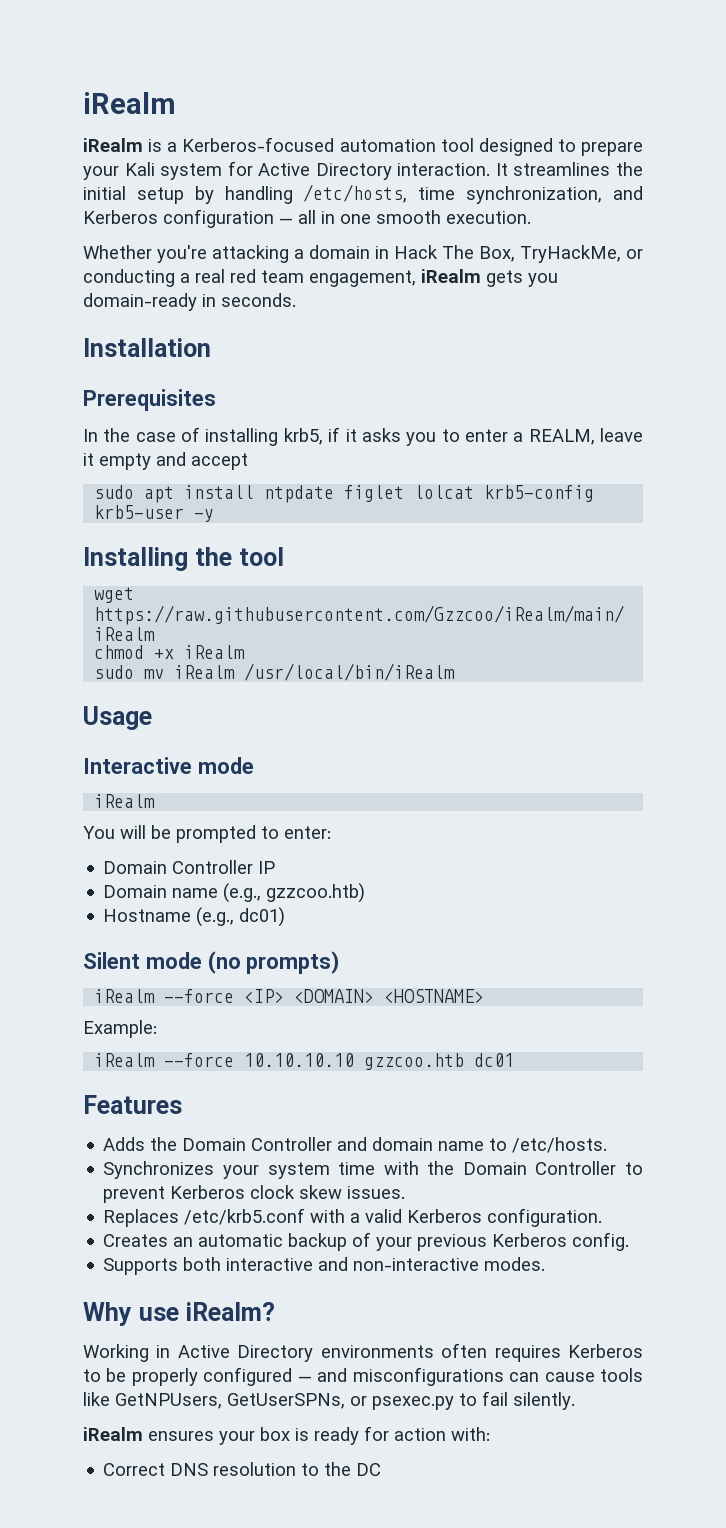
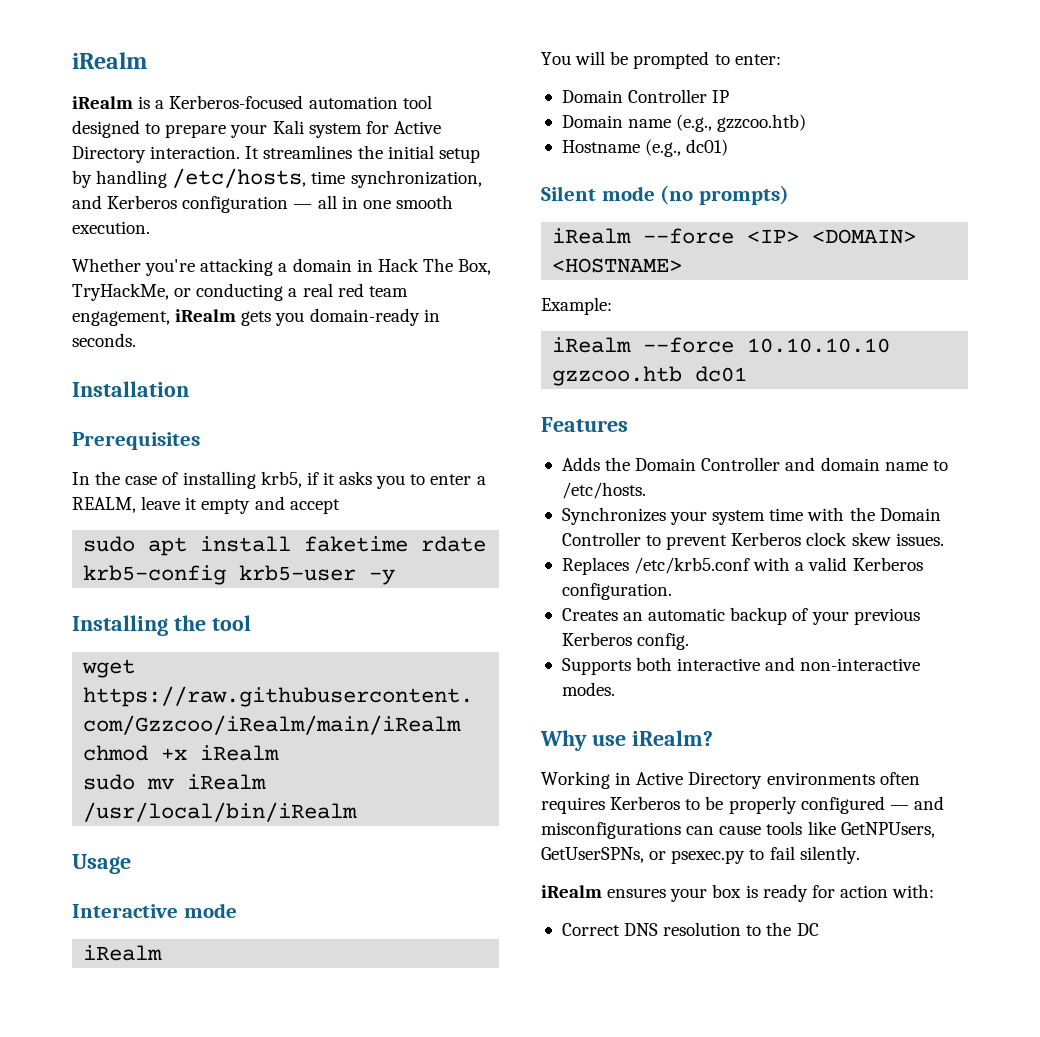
[264,485,475,503] ntpdate figlet lolcat -> [304,536,487,552] faketime rdate

